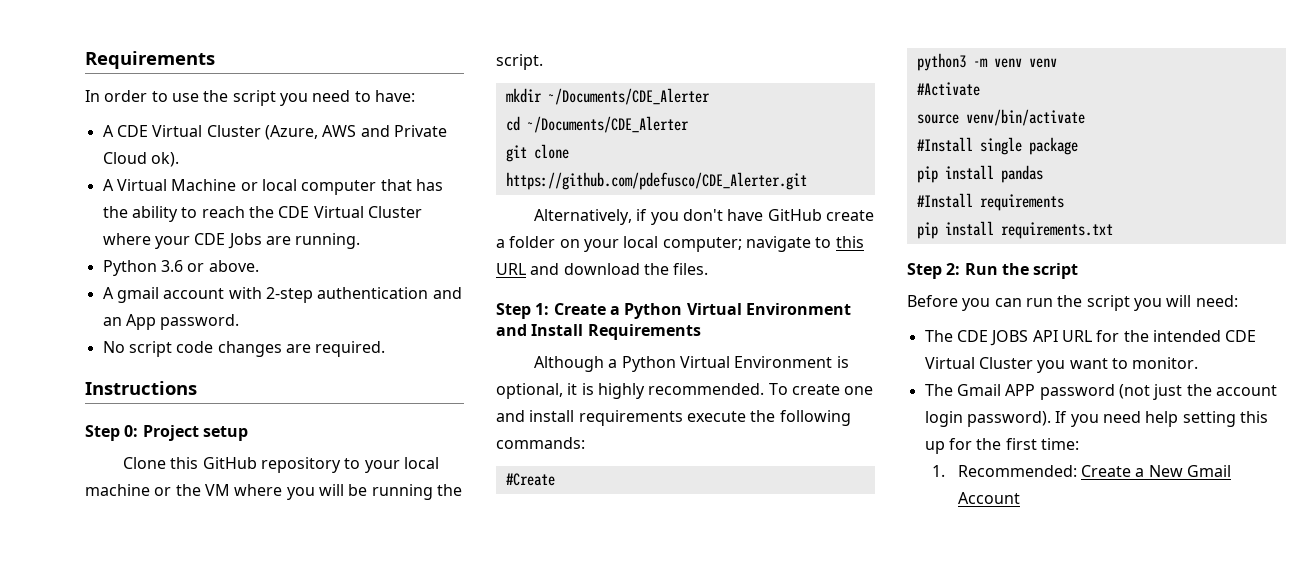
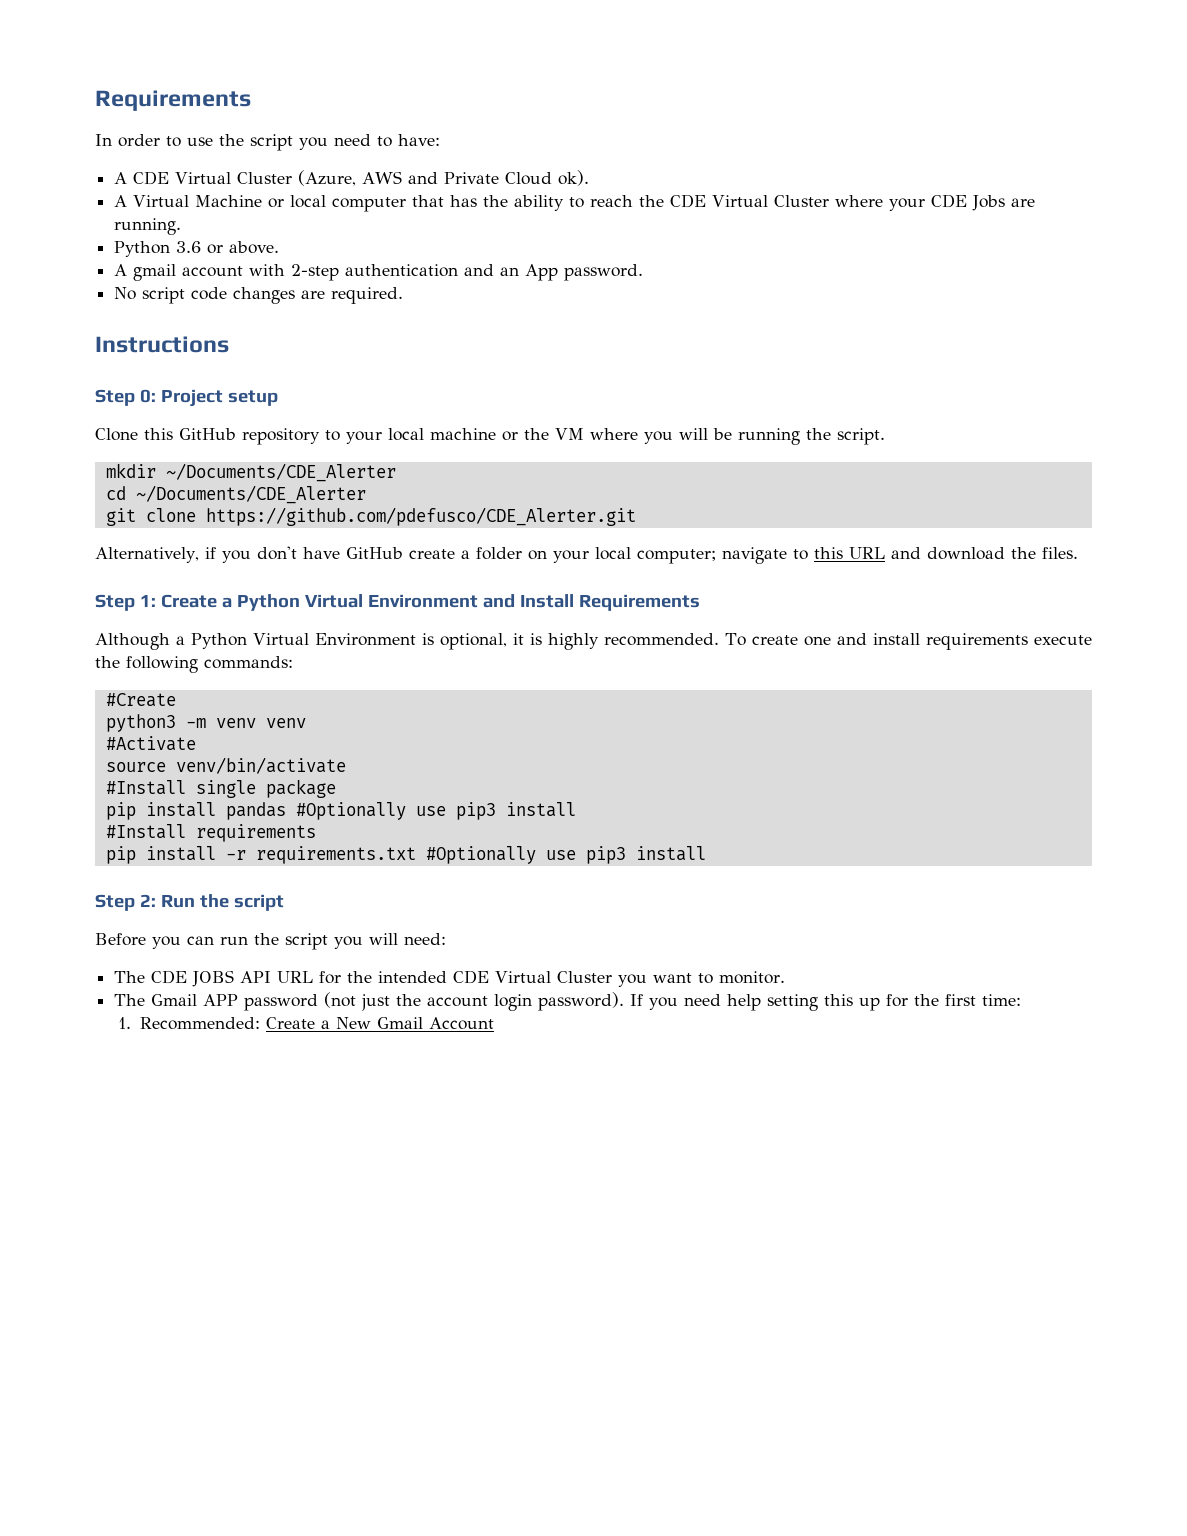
(1043, 174) none -> [295,802,576,820] #Optionally use pip3 install
(994, 228) none -> [225,850,246,860] -r
(1113, 230) none -> [425,846,706,864] #Optionally use pip3 install

